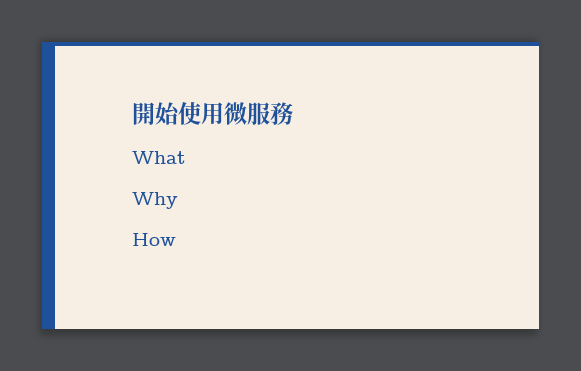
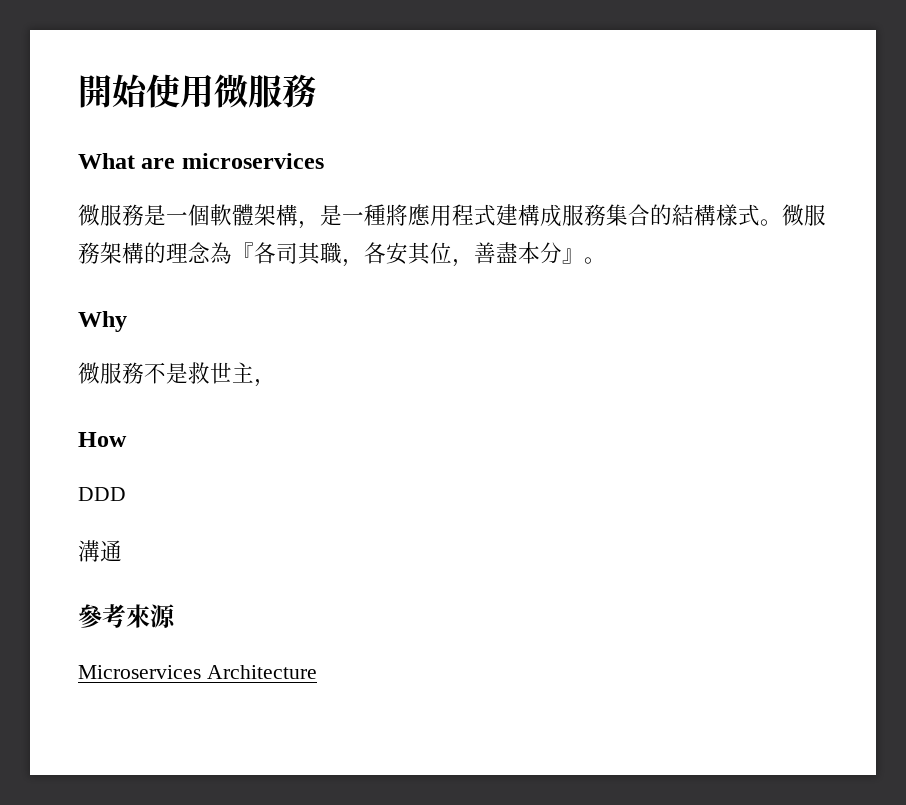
[132,192,178,209] [132,233,176,246] // Why // How -> [141,153,324,169] [78,204,826,229] [78,242,606,267] [78,311,127,332] [78,362,276,387] [78,432,127,447] [78,487,126,501] [78,540,122,562] [78,604,176,628] [78,665,317,679] are microservices // 微服務是一個軟體架構，是一種將應用程式建構成服務集合的結構樣式。微服務架構的理念為『各司其職，各安其位，善盡本分』。 // Why // 微服務不是救世主， // How // DDD // 溝通 // 參考來源 // Microservices Architecture

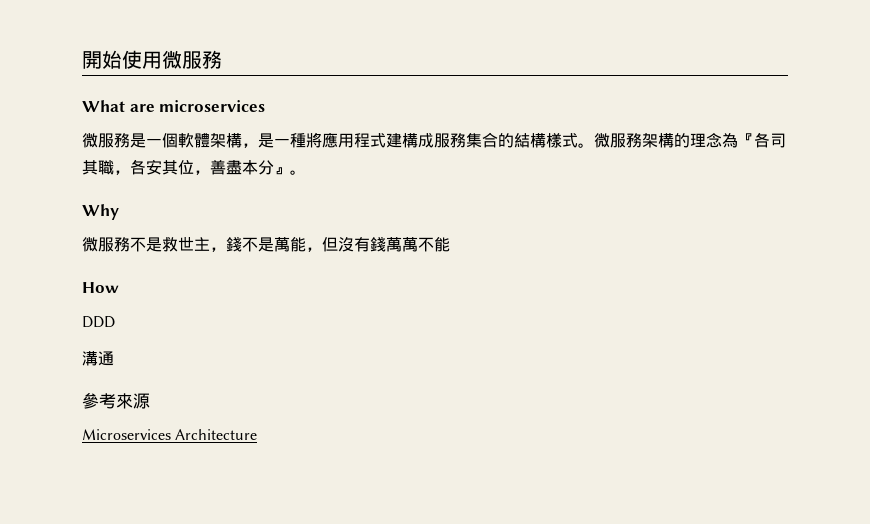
(276, 383) none -> [226,236,450,252] 錢不是萬能，但沒有錢萬萬不能

